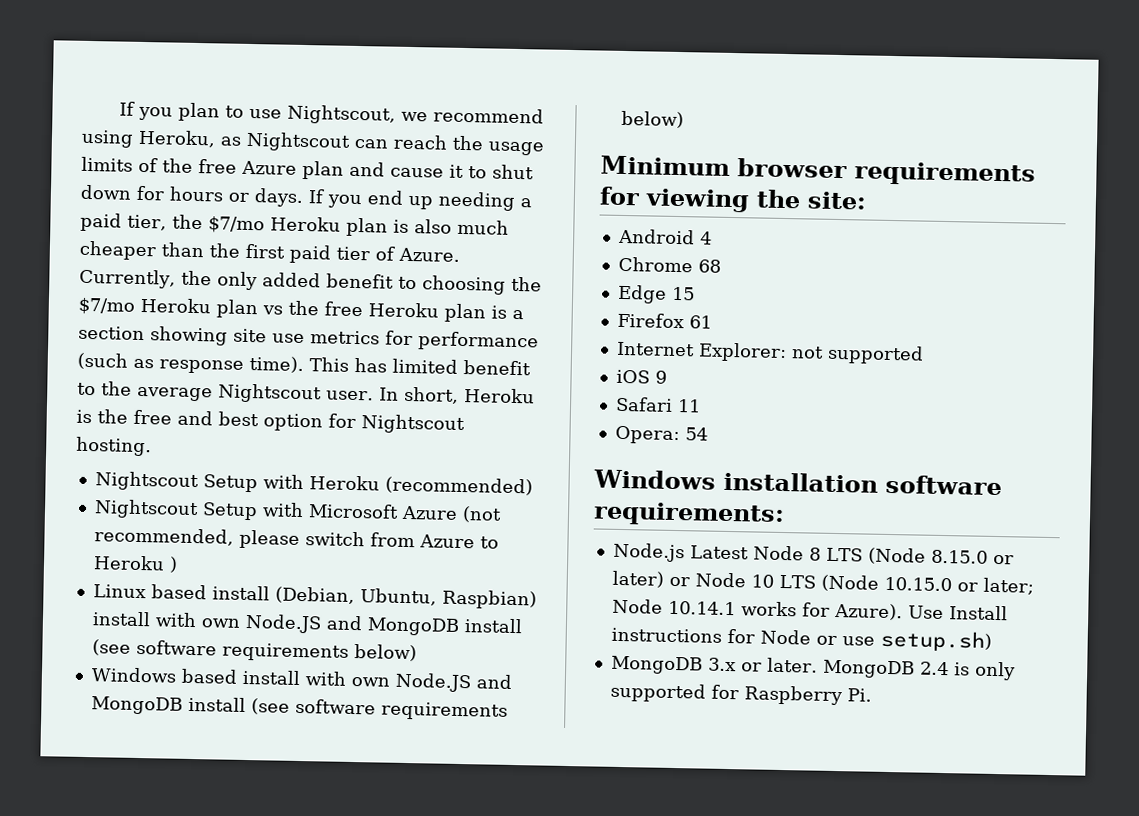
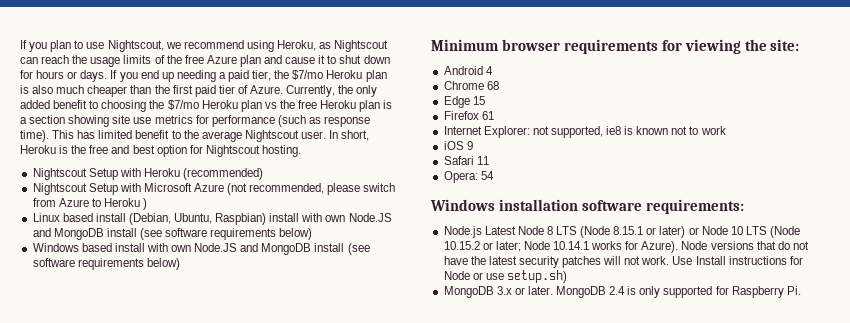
[826,344,924,365] supported -> [550,126,726,138] supported, ie8 is known not to work
[930,549,988,564] 8.15.0 -> [613,226,644,235] 8.15.1
[883,576,952,592] 10.15.0 -> [443,241,480,250] 10.15.2
(903, 611) none -> [681,241,809,250] [443,256,670,268] Node versions that do not have the latest security patches will not work.

